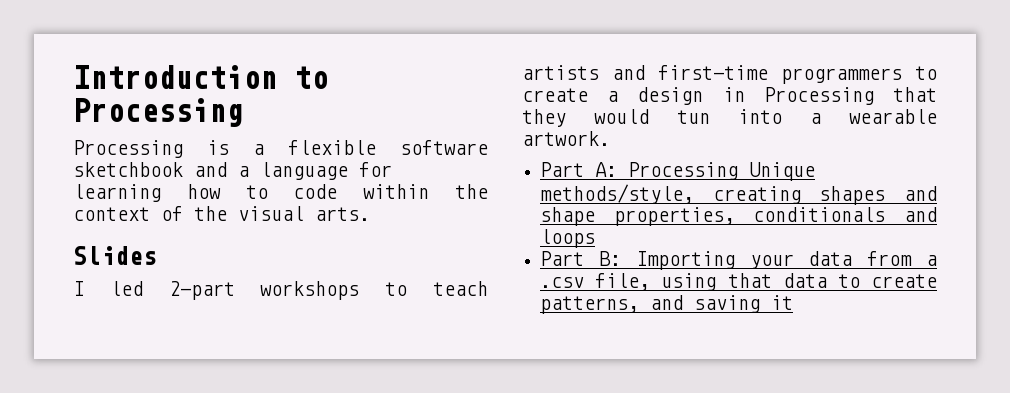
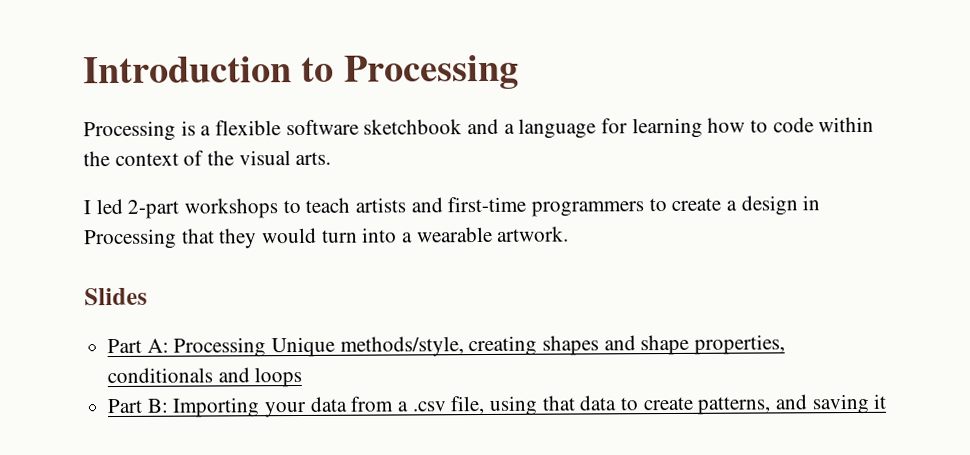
[73,246,157,265] // Slides -> (332, 158) none
[677,110,710,124] tun -> [321,229,358,243] turn
(610, 138) none -> [84,287,148,306] // Slides

